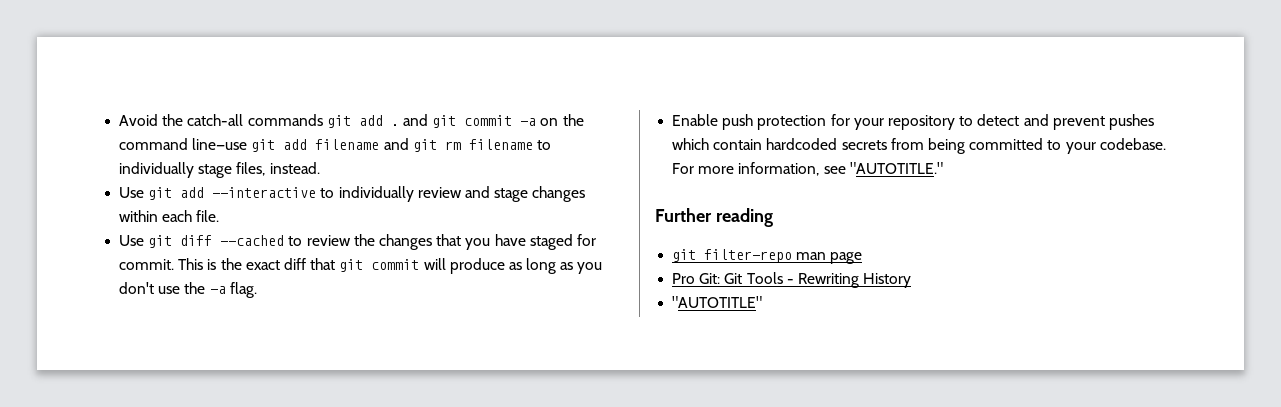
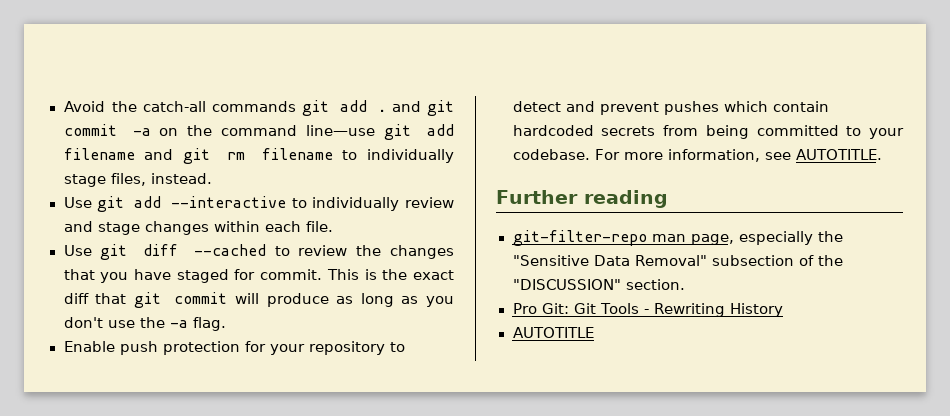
[849,162,943,174] "AUTOTITLE." -> [795,149,882,160] AUTOTITLE.
[672,249,863,264] git filter-repo man page -> [512,230,843,246] [512,255,843,266] [512,279,685,290] git-filter-repo man page, especially the "Sensitive Data Removal" subsection of the "DISCUSSION" section.
[672,296,763,308] "AUTOTITLE" -> [512,327,594,338] AUTOTITLE

